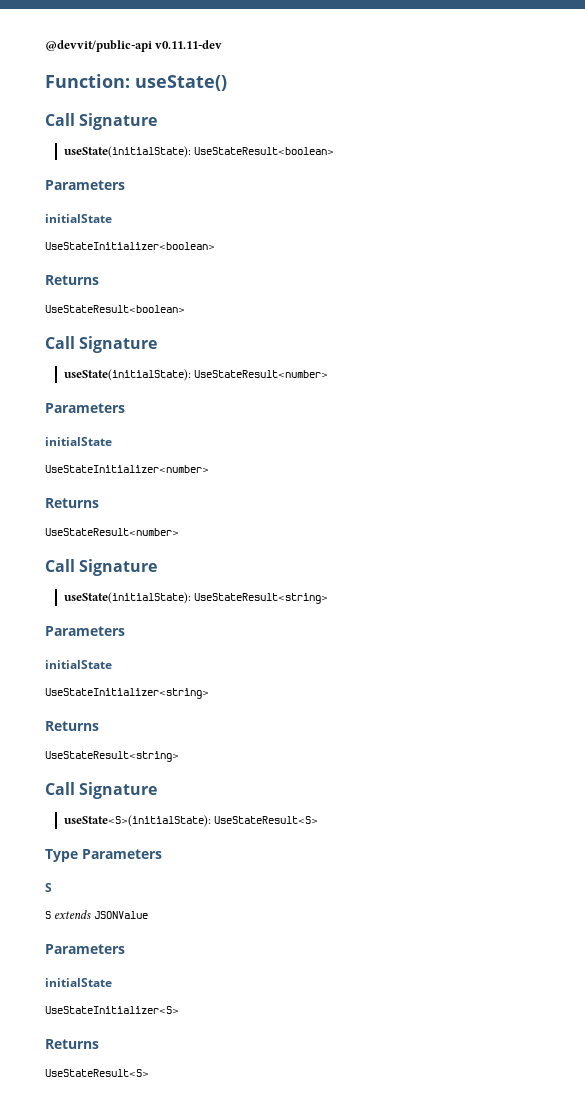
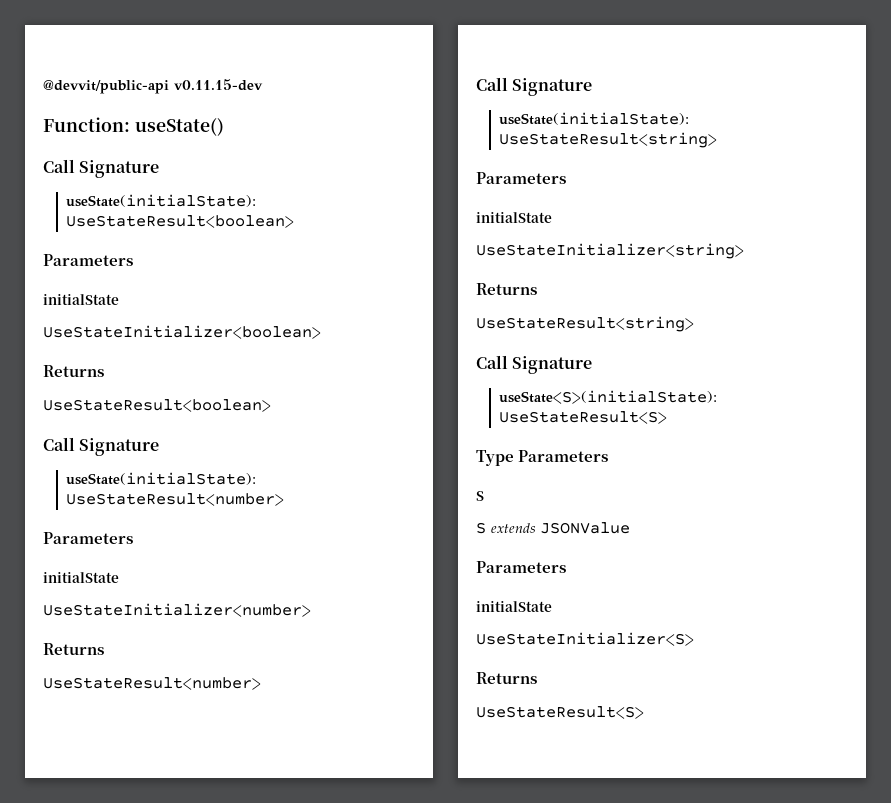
[155,40,223,49] v0.11.11-dev -> [174,79,263,91] v0.11.15-dev

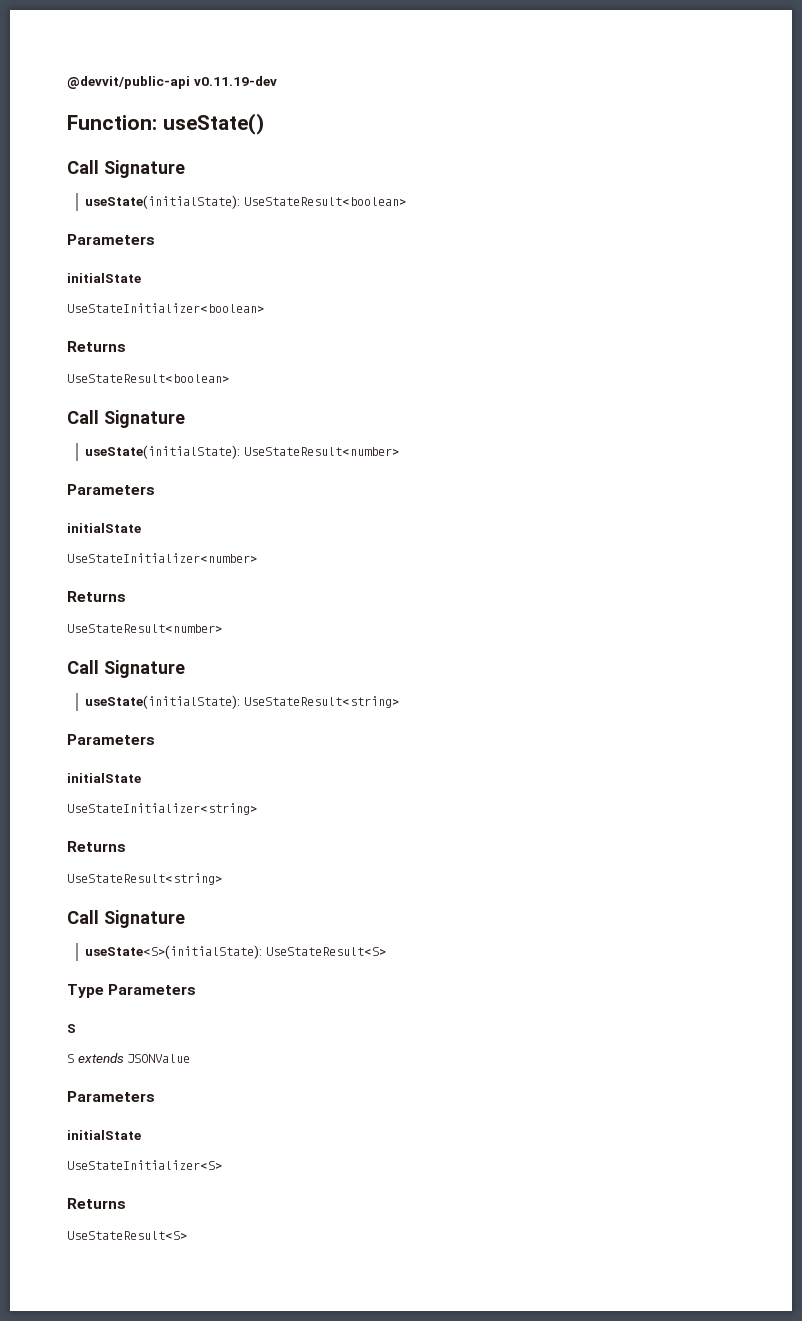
[174,79,263,91] v0.11.15-dev -> [193,76,277,86] v0.11.19-dev

